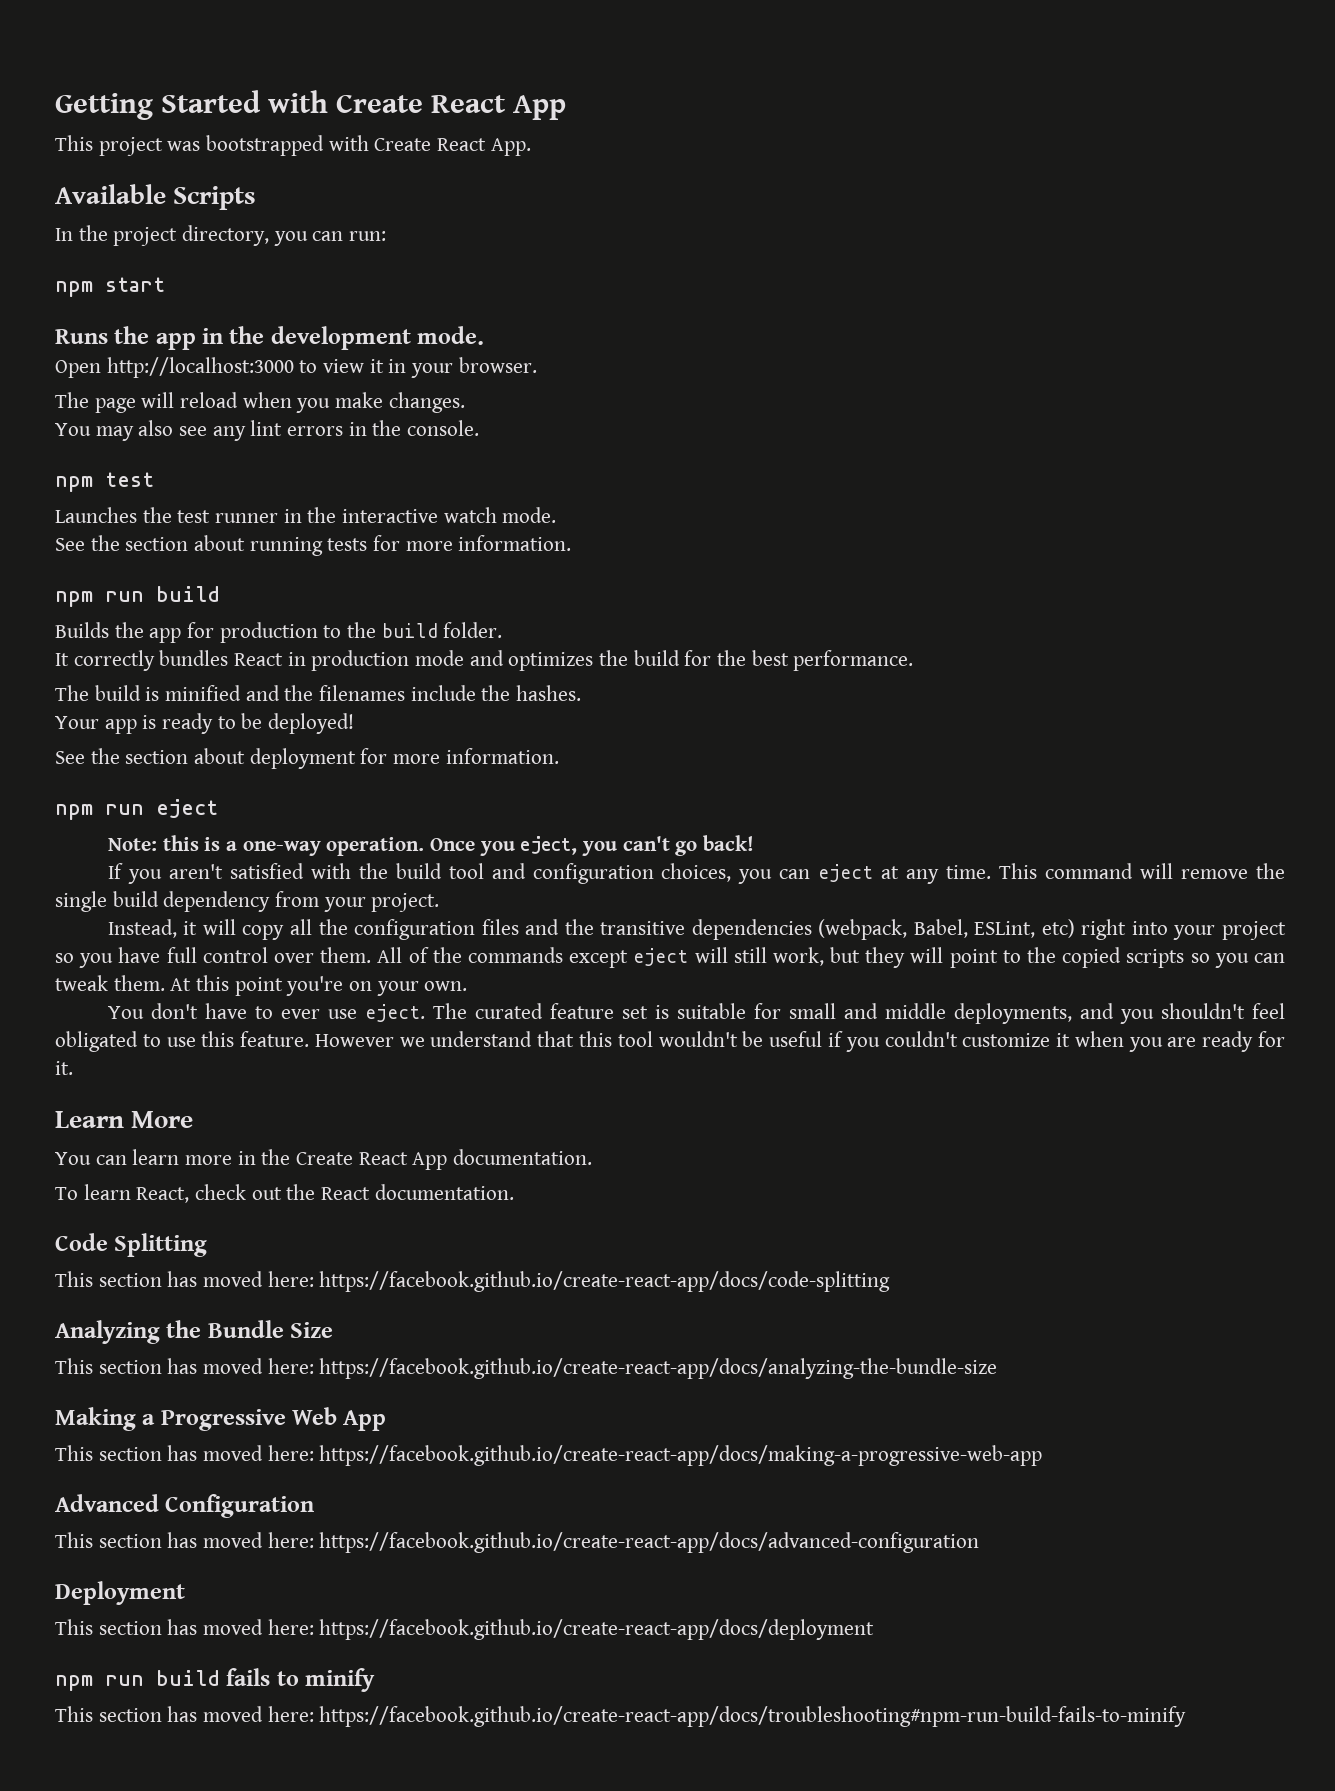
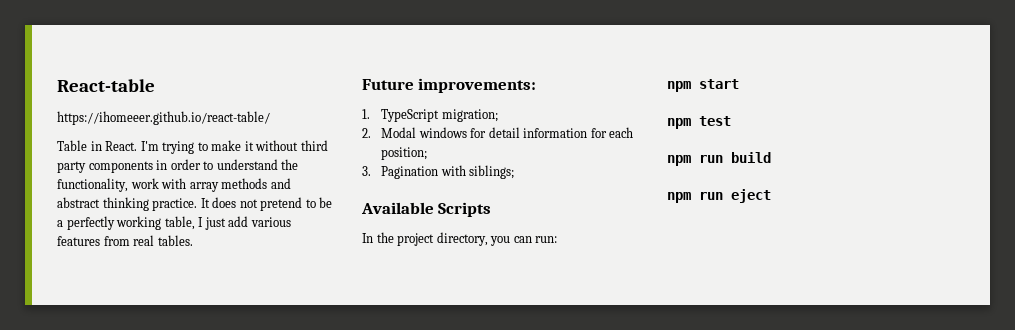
[55,90,566,120] [55,135,531,156] Getting Started with Create React App // This project was bootstrapped with Create React App. -> [57,79,155,92] [57,111,270,125] [57,140,328,154] [57,159,299,173] [57,178,291,192] [57,197,333,211] [57,216,291,230] [57,235,193,246] [362,78,537,93] [362,109,498,122] [362,127,634,138] [381,147,428,160] [362,165,515,179] React-table // https://ihomeeer.github.io/react-table/ // Table in React. I'm trying to make it without third party components in order to understand the functionality, work with array methods and abstract thinking practice. It does not pretend to be a perfectly working table, I just add various features from real tables. // Future improvements: // 1. TypeScript migration; // 2. Modal windows for detail information for each position; // 3. Pagination with siblings;
[55,326,485,350] [55,357,537,378] [55,392,465,413] [55,420,480,441] [55,472,154,492] [55,507,557,523] [55,535,572,556] [55,586,220,607] [55,622,503,643] [55,650,914,671] [55,685,582,701] [55,713,355,734] [55,748,559,769] [55,799,218,820] [107,835,754,856] [107,863,1285,884] [55,891,440,912] [107,919,1286,940] [55,947,1285,968] [55,975,468,996] [107,1003,1285,1024] [55,1031,1285,1052] [55,1061,73,1075] [55,1111,194,1128] [55,1149,593,1170] [55,1184,514,1203] [55,1233,208,1257] [55,1271,891,1292] [55,1320,334,1344] [55,1358,998,1379] [55,1407,387,1431] [55,1445,1043,1466] [55,1494,315,1518] [55,1532,980,1553] [55,1581,185,1605] [55,1619,875,1640] [55,1668,376,1692] [55,1706,1187,1727] Runs the app in the development mode. // Open http://localhost:3000 to view it in your browser. // The page will reload when you make changes. // You may also see any lint errors in the console. // npm test // Launches the test runner in the interactive watch mode. // See the section about running tests for more information. // npm run build // Builds the app for production to the build folder. // It correctly bundles React in production mode and optimizes the build for the best performance. // The build is minified and the filenames include the hashes. // Your app is ready to be deployed! // See the section about deployment for more information. // npm run eject // Note: this is a one-way operation. Once you eject, you can't go back! // If you aren't satisfied with the build tool and configuration choices, you can eject at any time. This command will remove the single build dependency from your project. // Instead, it will copy all the configuration files and the transitive dependencies (webpack, Babel, ESLint, etc) right into your project so you have full control over them. All of the commands except eject will still work, but they will point to the copied scripts so you can tweak them. At this point you're on your own. // You don't have to ever use eject. The curated feature set is suitable for small and middle deployments, and you shouldn't feel obligated to use this feature. However we understand that this tool wouldn't be useful if you couldn't customize it when you are ready for it. // Learn More // You can learn more in the Create React App documentation. // To learn React, check out the React documentation. // Code Splitting // This section has moved here: https://facebook.github.io/create-react-app/docs/code-splitting // Analyzing the Bundle Size // This section has moved here: https://facebook.github.io/create-react-app/docs/analyzing-the-bundle-size // Making a Progressive Web App // This section has moved here: https://facebook.github.io/create-react-app/docs/making-a-progressive-web-app // Advanced Configuration // This section has moved here: https://facebook.github.io/create-react-app/docs/advanced-configuration // Deployment // This section has moved here: https://facebook.github.io/create-react-app/docs/deployment // npm run build fails to minify // This section has moved here: https://facebook.github.io/create-react-app/docs/troubleshooting#npm-run-build-fails-to-minify -> [667,116,731,129] [667,152,771,166] [667,189,771,203] npm test // npm run build // npm run eject

